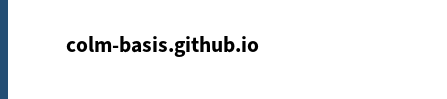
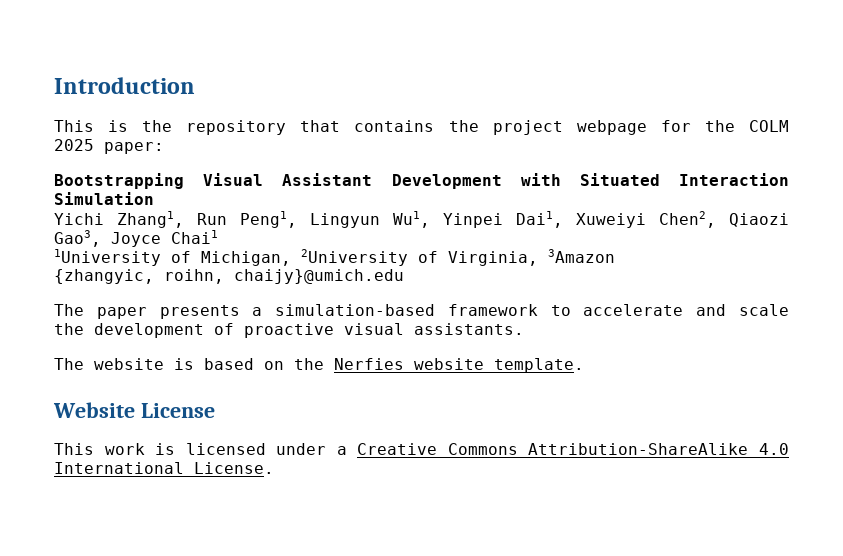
[66,36,259,57] colm-basis.github.io -> [54,77,195,94] [54,120,789,135] [54,139,164,154] [54,173,789,189] [54,192,154,205] [54,211,789,228] [54,230,218,247] [54,249,615,266] [54,269,404,284] [54,304,790,319] [54,323,524,338] [54,358,584,373] [53,402,215,418] [54,443,789,455] [54,462,274,474] Introduction // This is the repository that contains the project webpage for the COLM 2025 paper: // Bootstrapping Visual Assistant Development with Situated Interaction Simulation // Yichi Zhang1, Run Peng1, Lingyun Wu1, Yinpei Dai1, Xuweiyi Chen2, Qiaozi Gao3, Joyce Chai1 // 1University of Michigan, 2University of Virginia, 3Amazon // {zhangyic, roihn, chaijy}@umich.edu // The paper presents a simulation-based framework to accelerate and scale the development of proactive visual assistants. // The website is based on the Nerfies website template. // Website License // This work is licensed under a Creative Commons Attribution-ShareAlike 4.0 International License.

